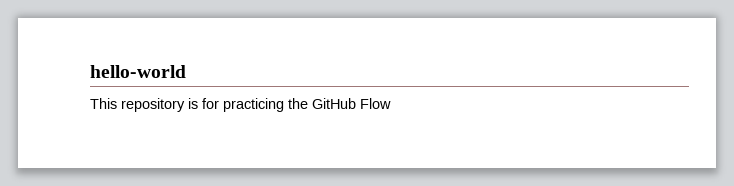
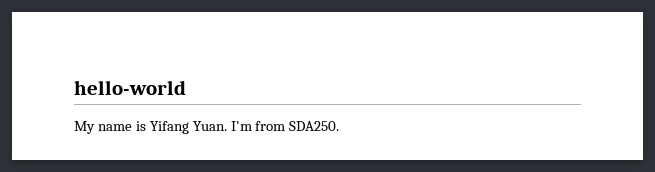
[90,98,391,112] This repository is for practicing the GitHub Flow -> [74,121,340,134] My name is Yifang Yuan. I'm from SDA250.

